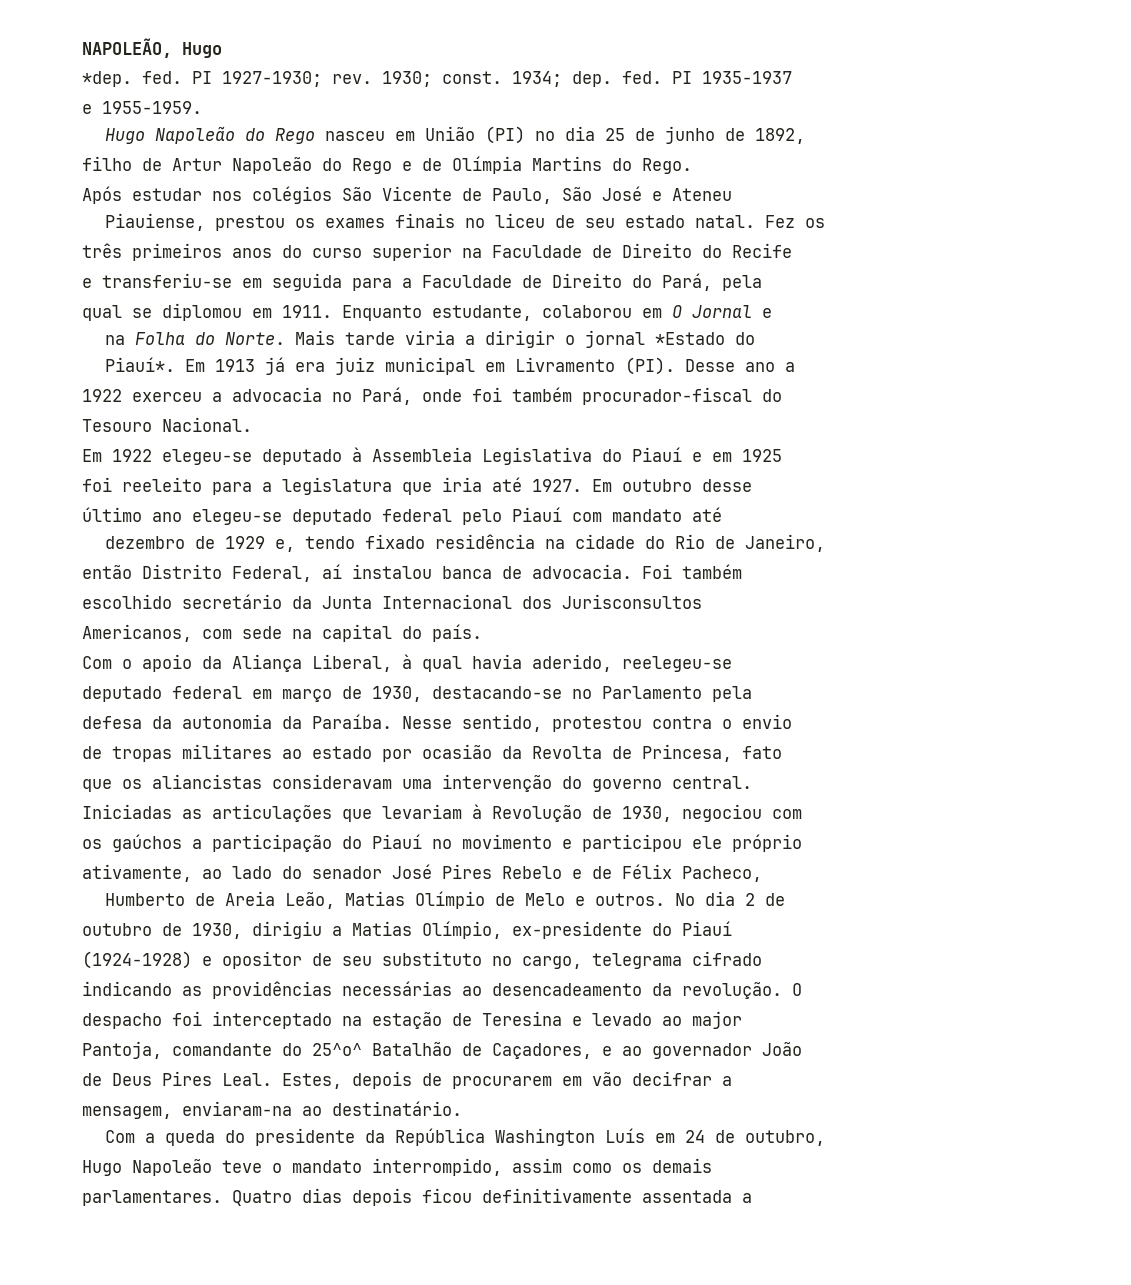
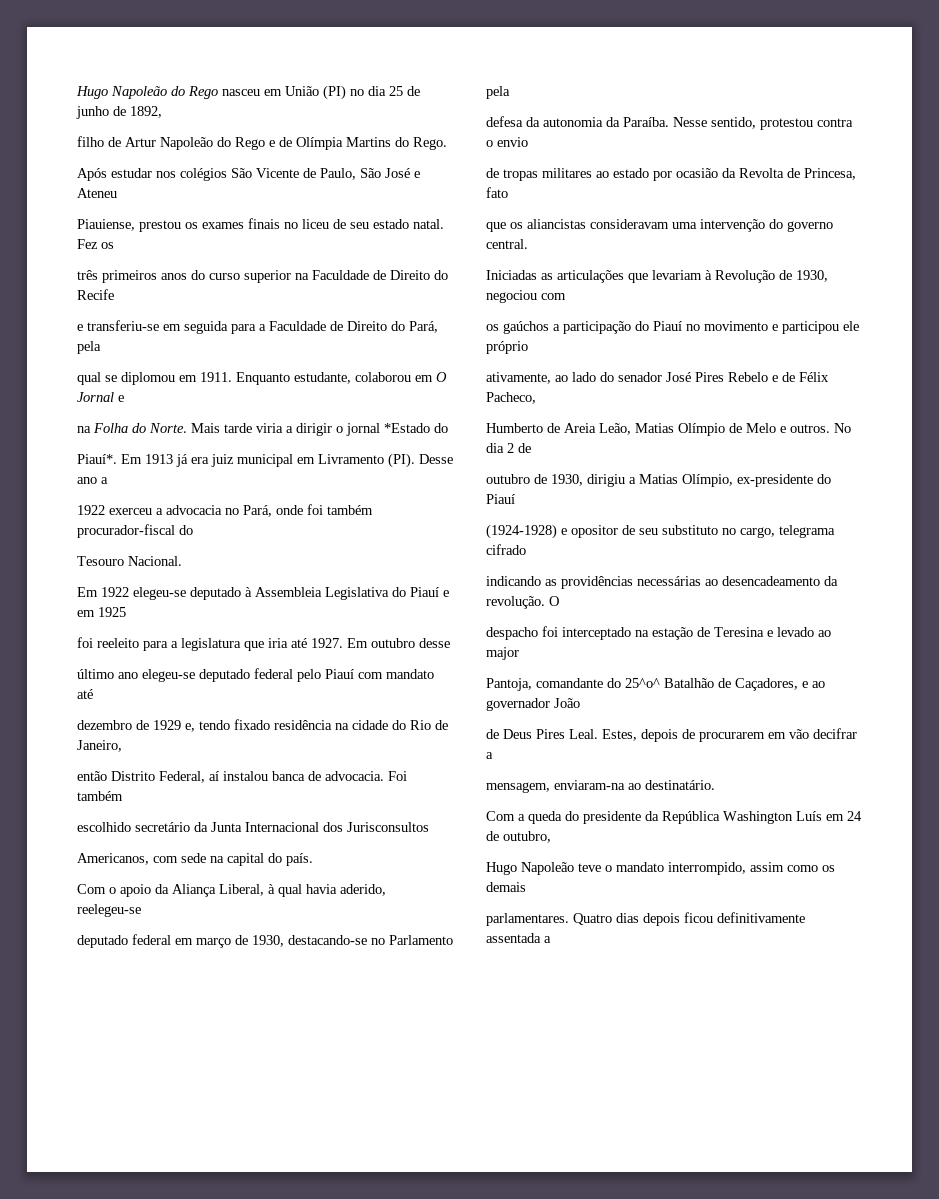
[82,38,222,58] [82,71,792,87] [82,101,202,114] NAPOLEÃO, Hugo // *dep. fed. PI 1927-1930; rev. 1930; const. 1934; dep. fed. PI 1935-1937 // e 1955-1959. // -> (76, 92) none

